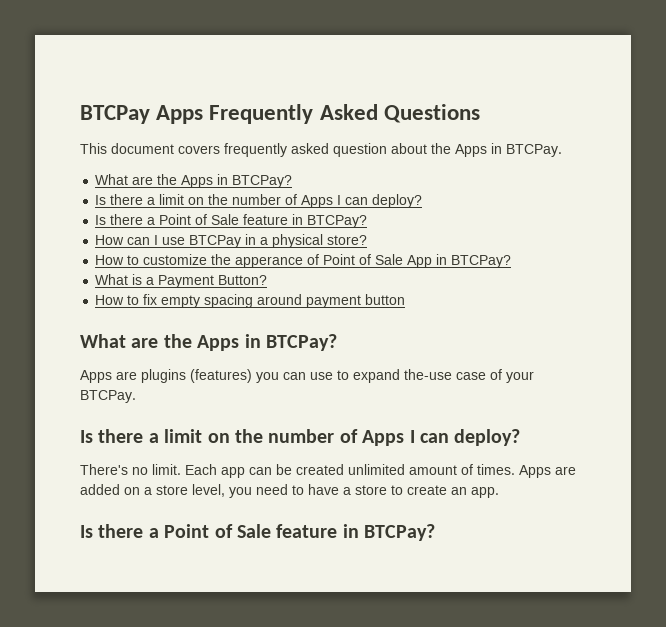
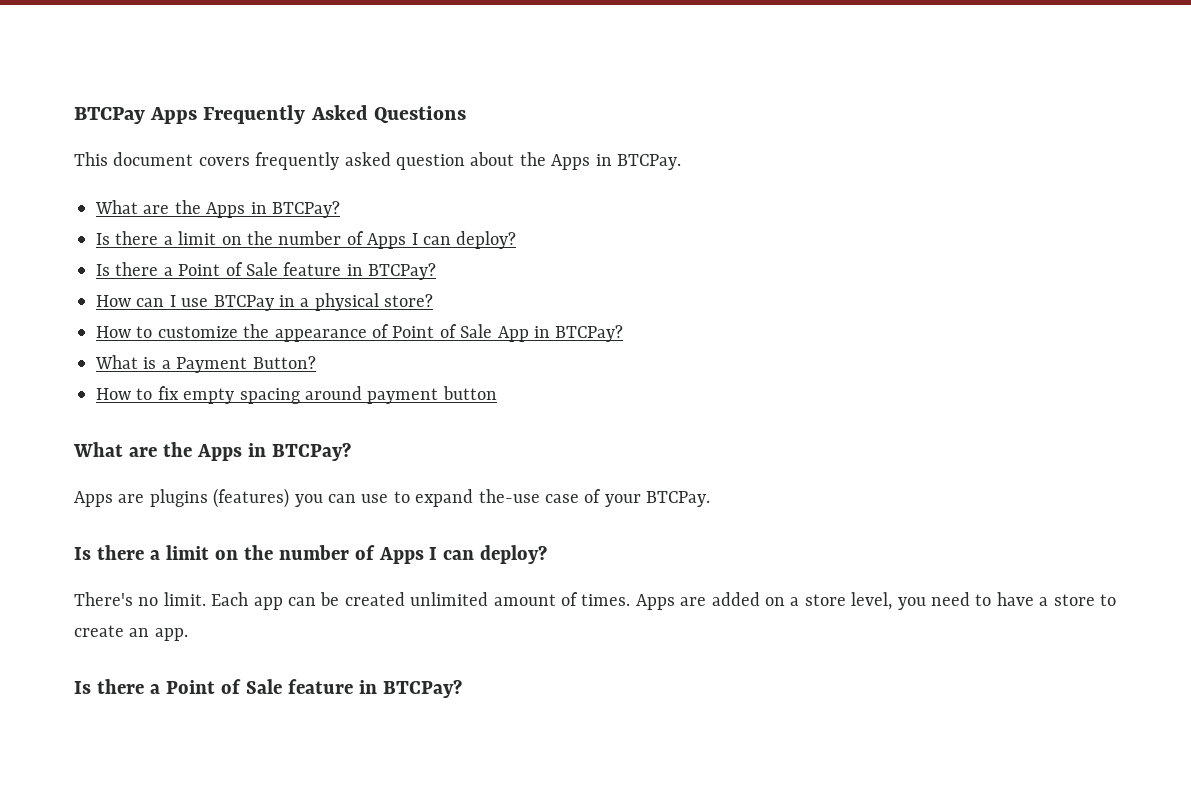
[235,256,304,268] apperance -> [274,329,367,342] appearance

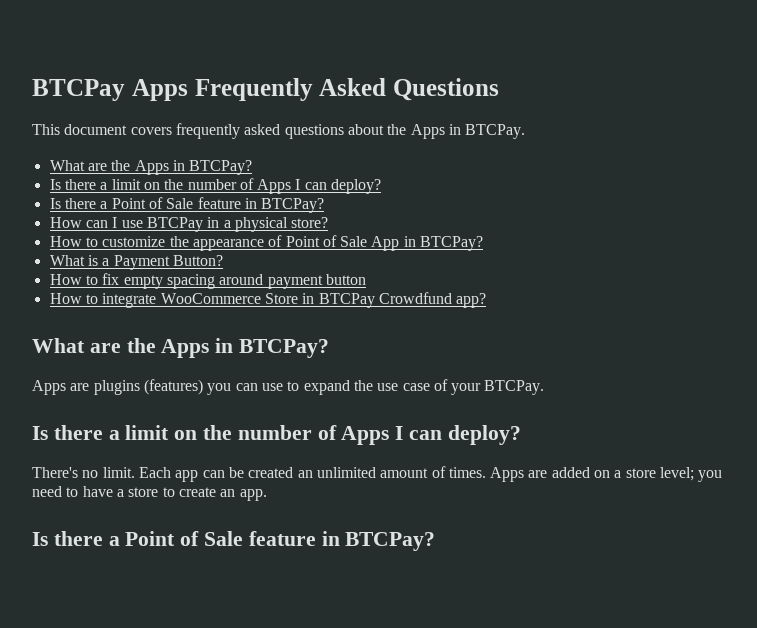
[396,154,465,170] question -> [284,124,344,139] questions
(497, 393) none -> [49,292,487,308] // How to integrate WooCommerce Store in BTCPay Crowdfund app?
[478,489,540,503] the-use -> [353,380,399,391] the use
(405, 599) none -> [297,470,313,478] an
[851,592,893,610] level, -> [660,467,695,481] level;

